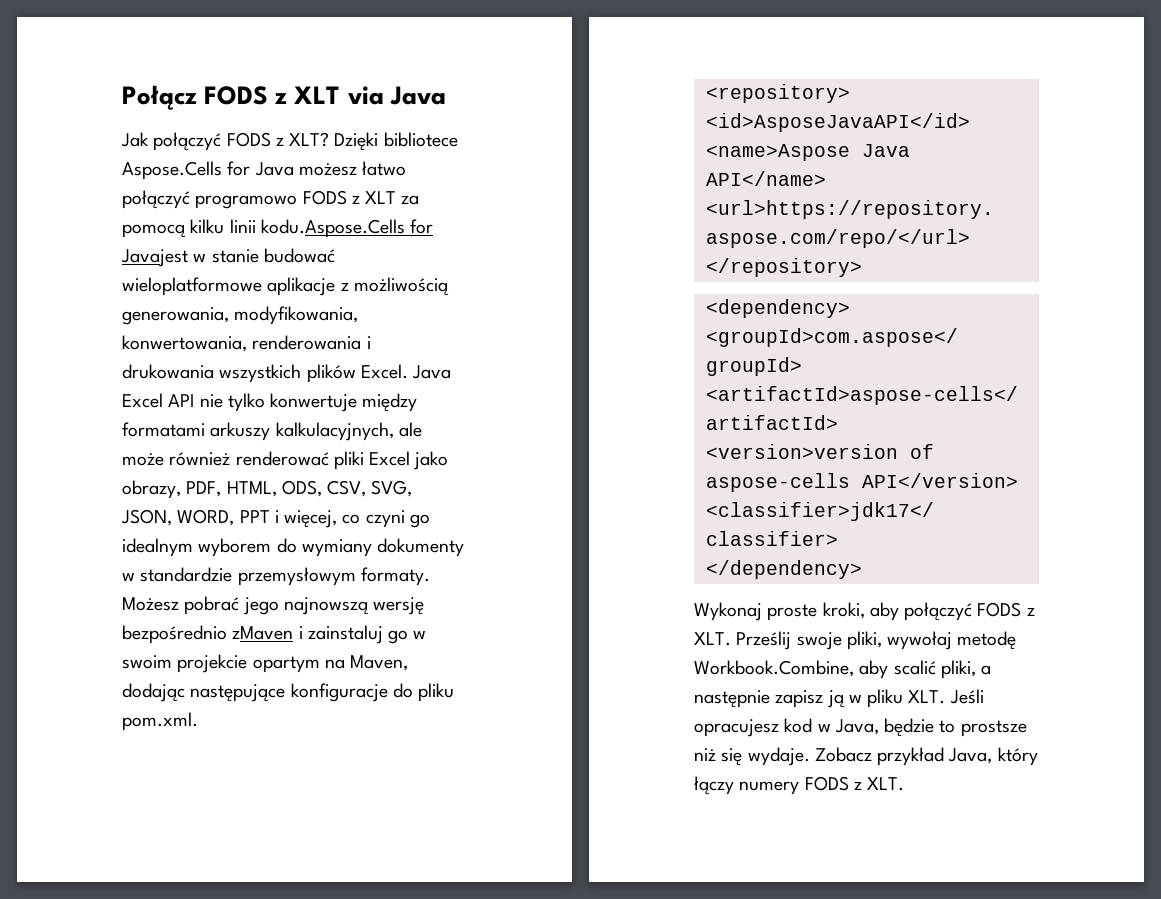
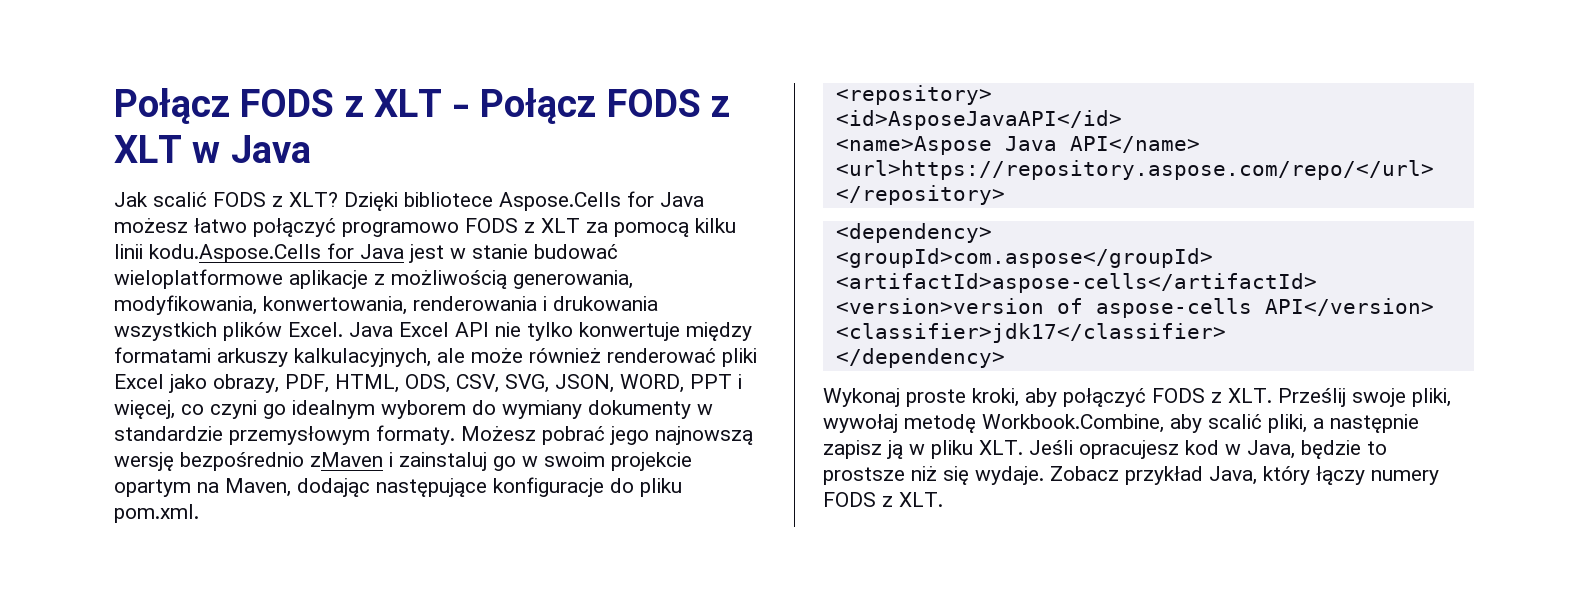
[122,85,384,110] Połącz FODS z XLT via -> [114,88,730,124] [114,135,221,163] Połącz FODS z XLT - Połącz FODS z XLT w
[153,132,222,151] połączyć -> [153,192,207,207] scalić
[121,249,188,267] Javajest -> [360,244,444,263] Java jest

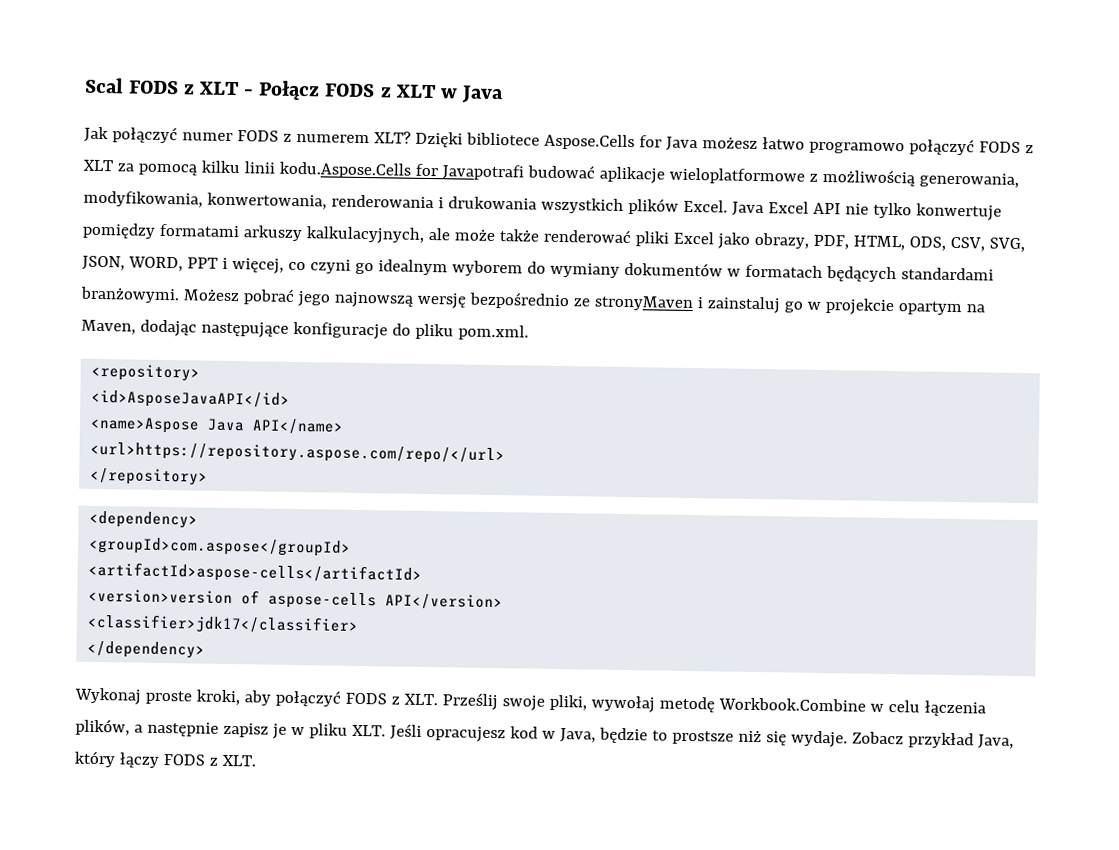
[114,88,230,124] Połącz -> [84,77,124,94] Scal
[153,192,283,207] scalić FODS z -> [111,126,370,144] połączyć numer FODS z numerem
[253,218,459,237] połączyć programowo -> [808,138,975,156] programowo połączyć
[360,244,618,263] [114,269,368,289] Java jest w stanie budować wieloplatformowe aplikacje -> [441,164,805,185] Javapotrafi budować aplikacje wieloplatformowe
[686,322,752,341] między -> [82,222,156,239] pomiędzy
[529,348,601,363] również -> [498,229,539,242] także
[588,400,713,419] [114,425,455,445] dokumenty w standardzie przemysłowym formaty. -> [623,261,994,283] [80,286,180,304] dokumentów w formatach będących standardami branżowymi.
[310,452,383,467] zMaven -> [572,295,693,312] ze stronyMaven
[544,452,605,467] swoim -> (821, 305) none
[982,414,1307,433] Workbook.Combine, aby scalić pliki, -> [717,697,986,717] [75,718,130,736] Workbook.Combine w celu łączenia plików,
[887,440,903,459] ją -> [271,723,287,739] je
[1371,470,1439,485] numery -> (159, 760) none

